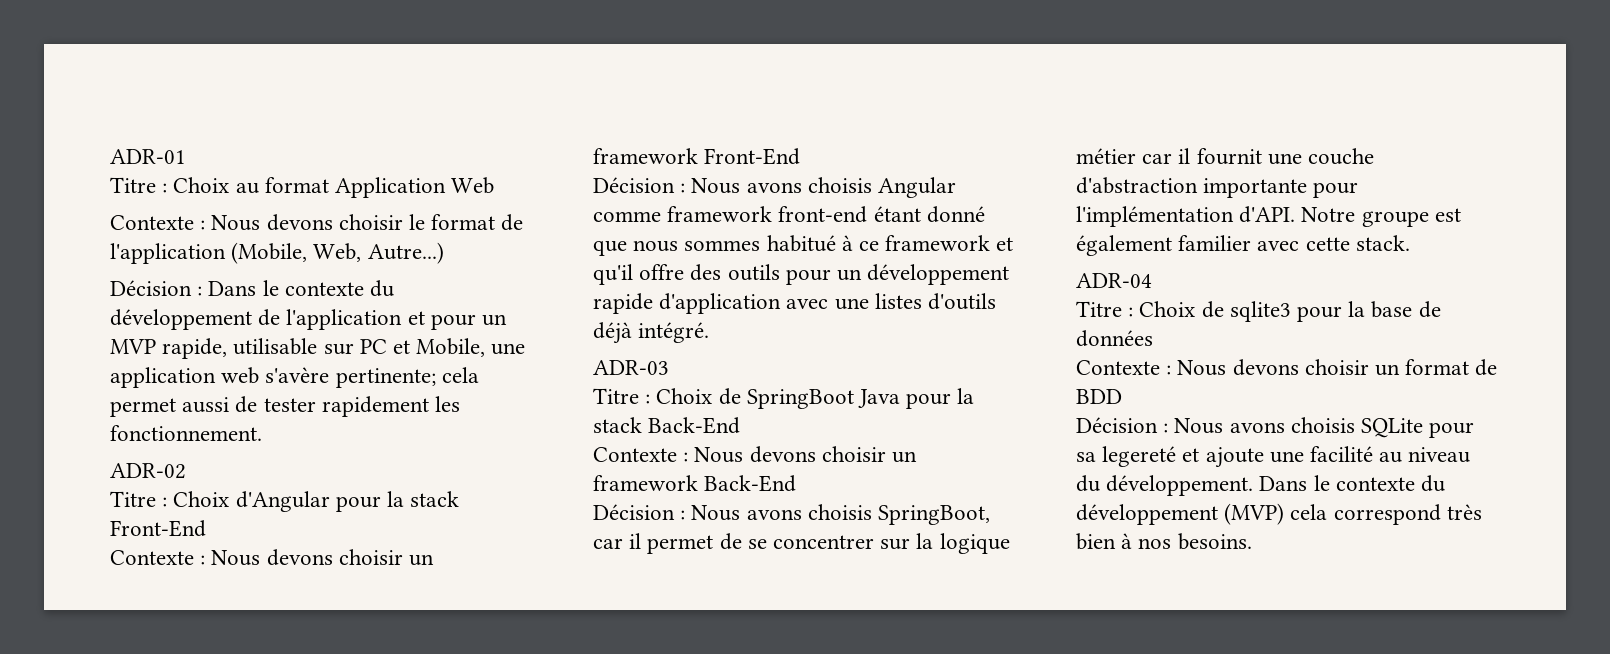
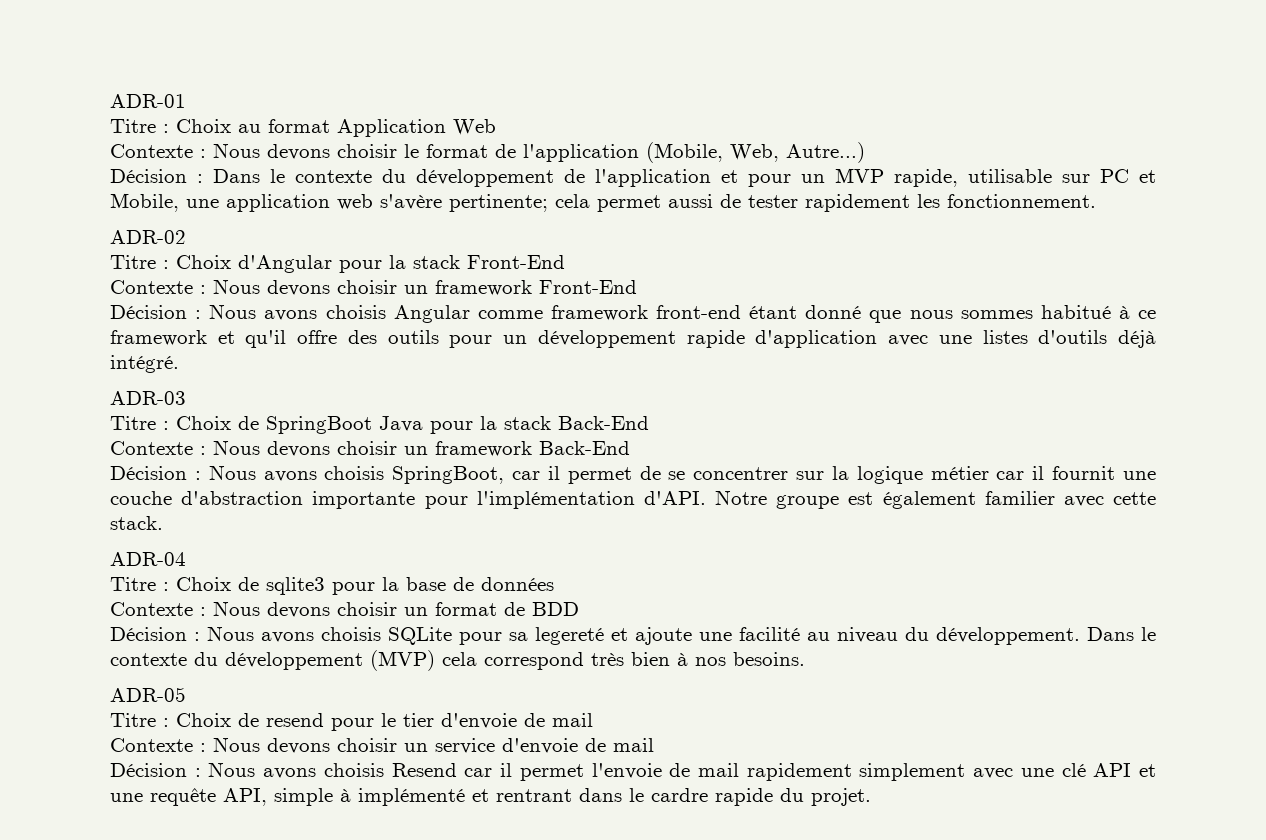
(1252, 541) none -> [110,687,186,702] [110,713,593,731] [110,737,654,754] [110,762,1156,781] [110,788,871,806] // ADR-05 // Titre : Choix de resend pour le tier d'envoie de mail // Contexte : Nous devons choisir un service d'envoie de mail // Décision : Nous avons choisis Resend car il permet l'envoie de mail rapidement simplement avec une clé API et une requête API, simple à implémenté et rentrant dans le cardre rapide du projet.

